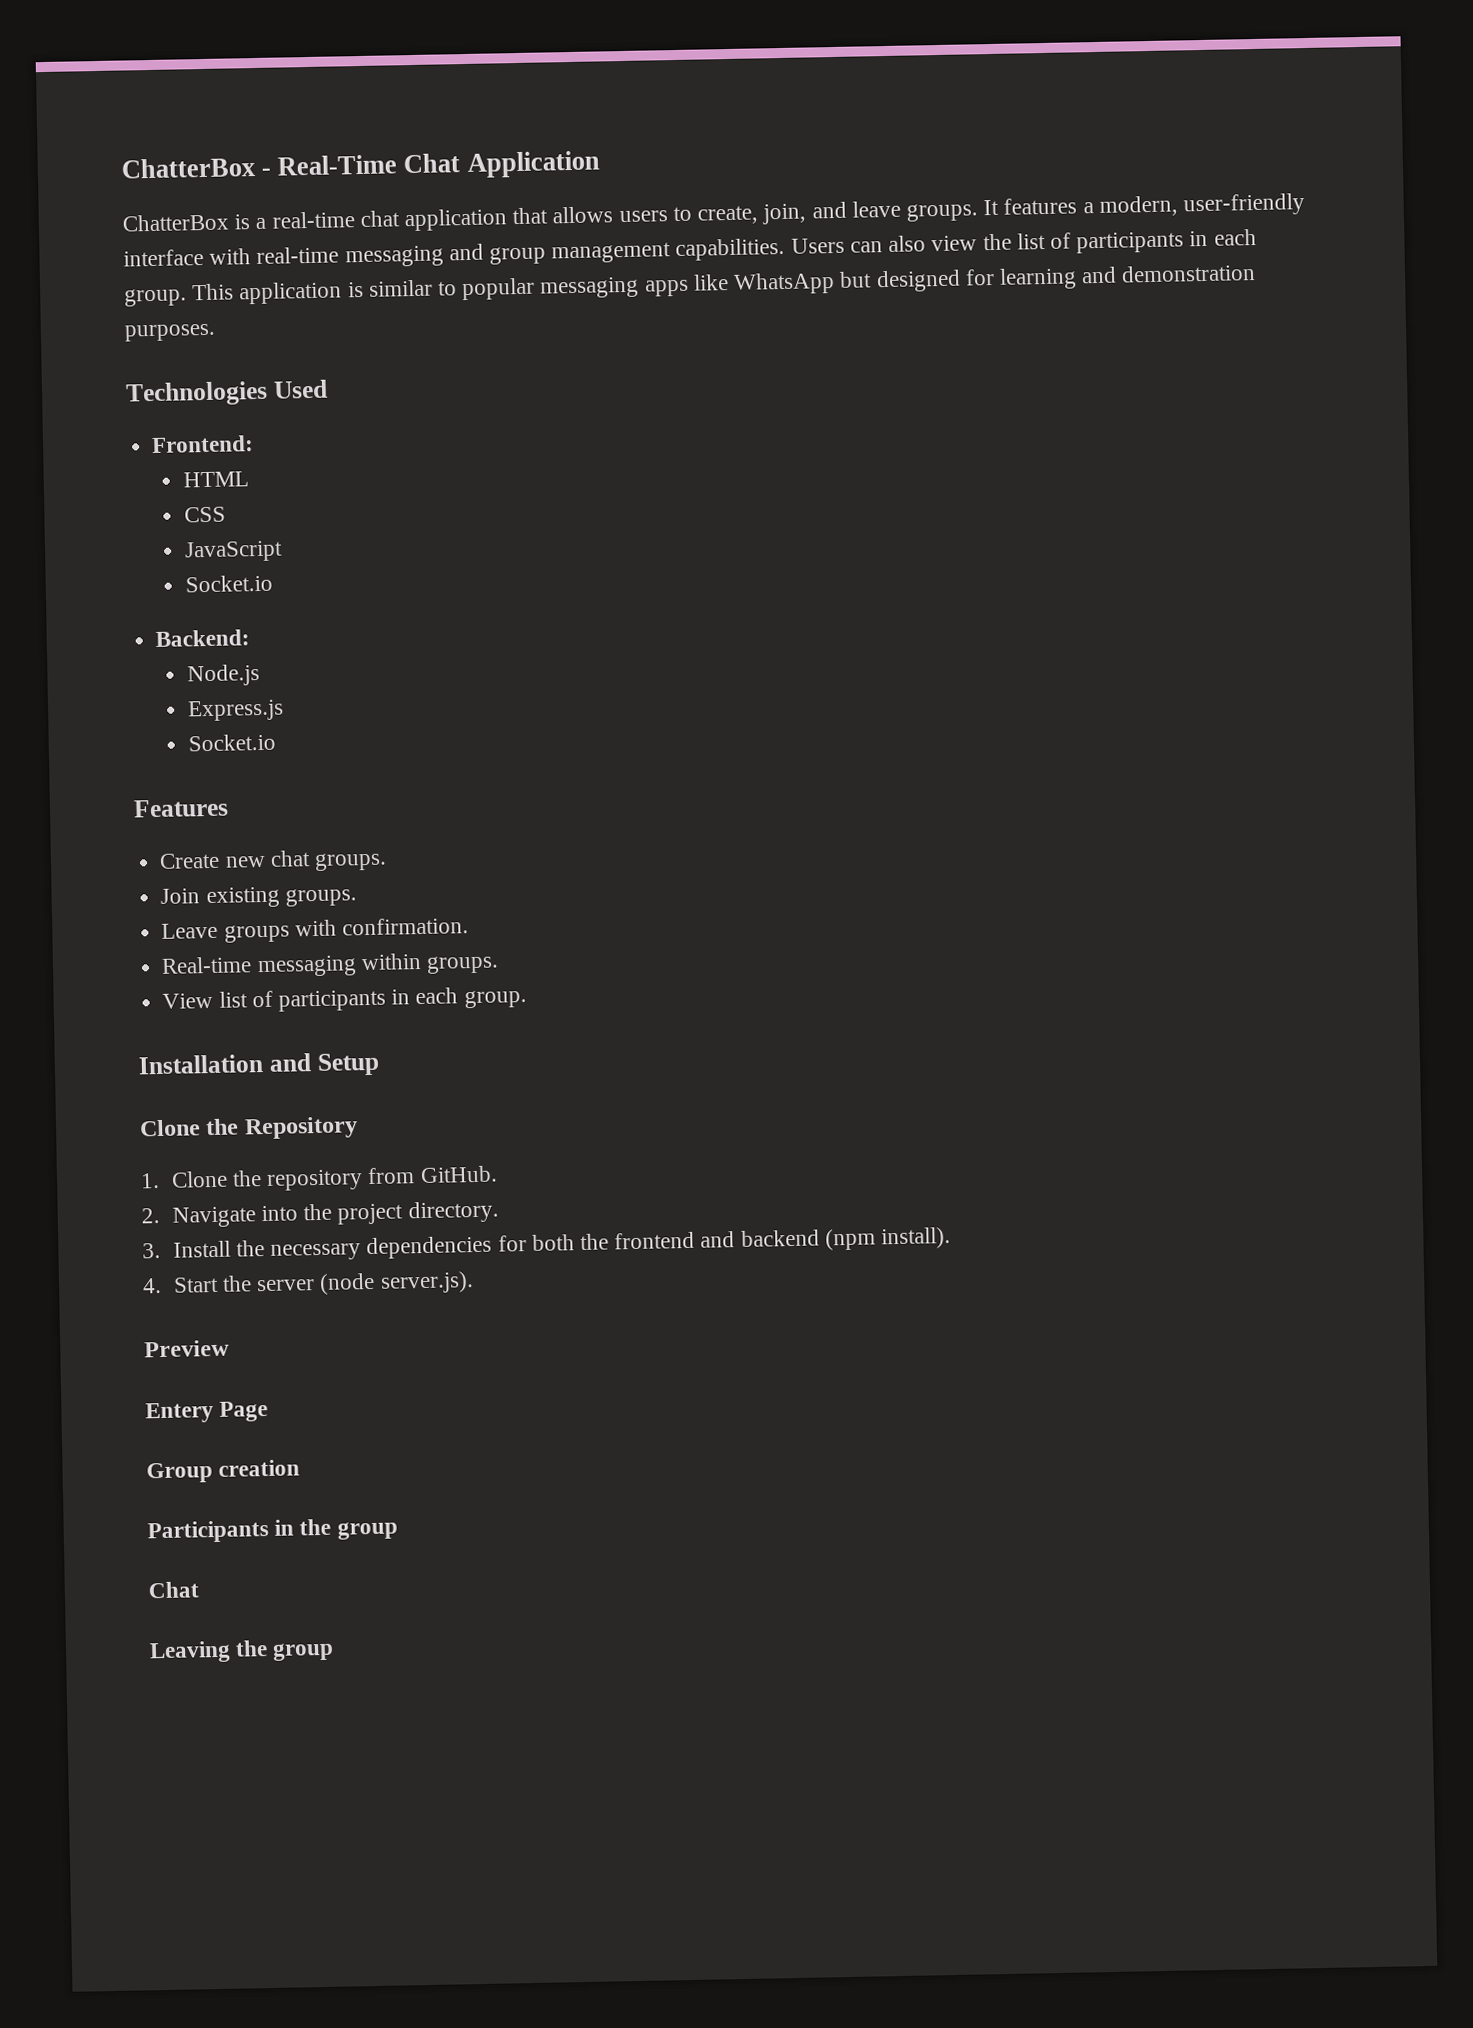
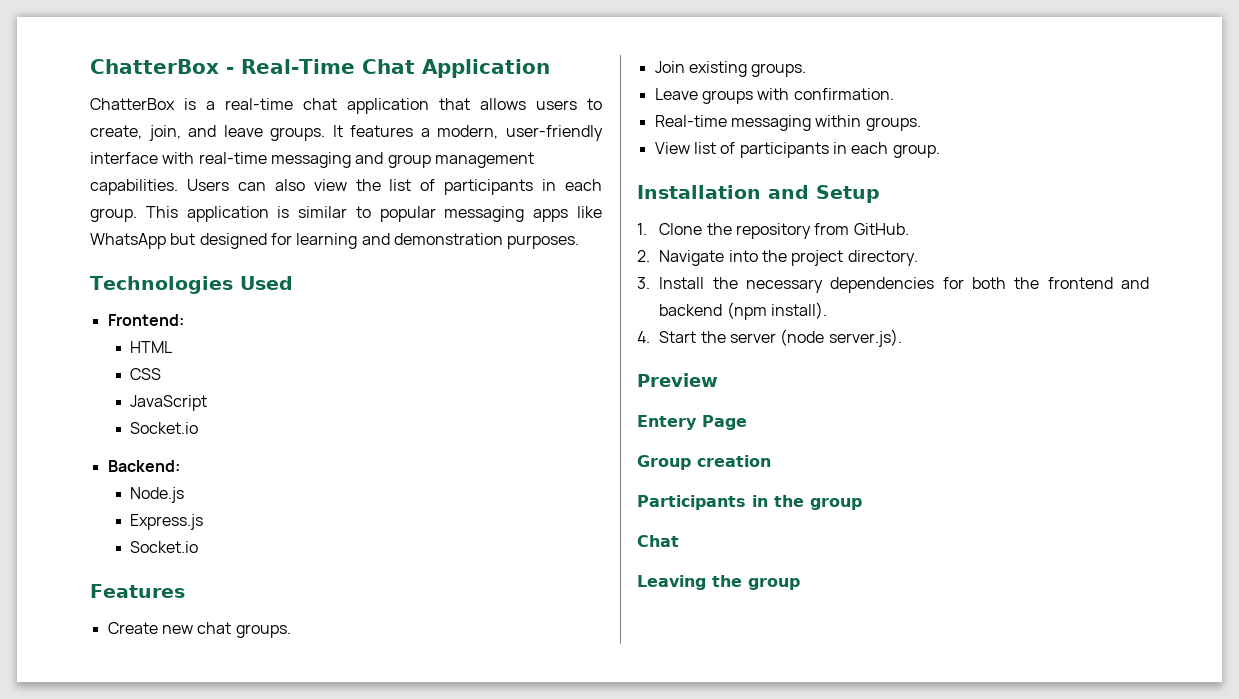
[139,1116,358,1140] // Clone the Repository -> (880, 194) none

